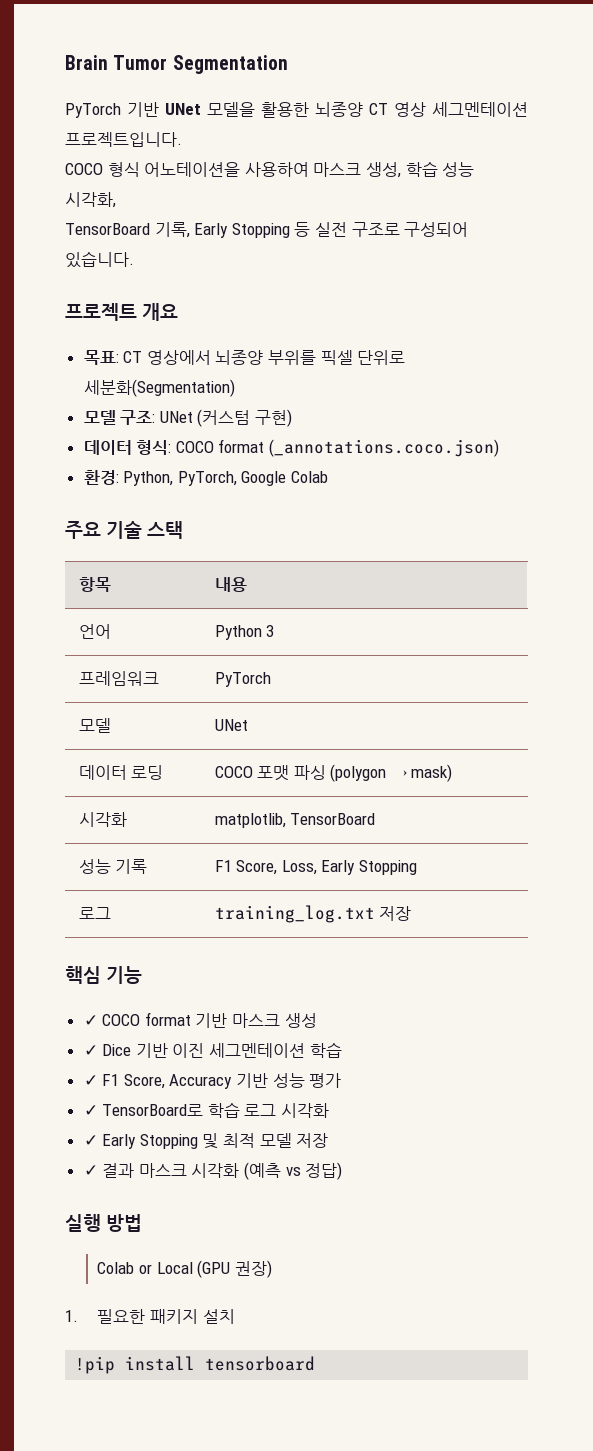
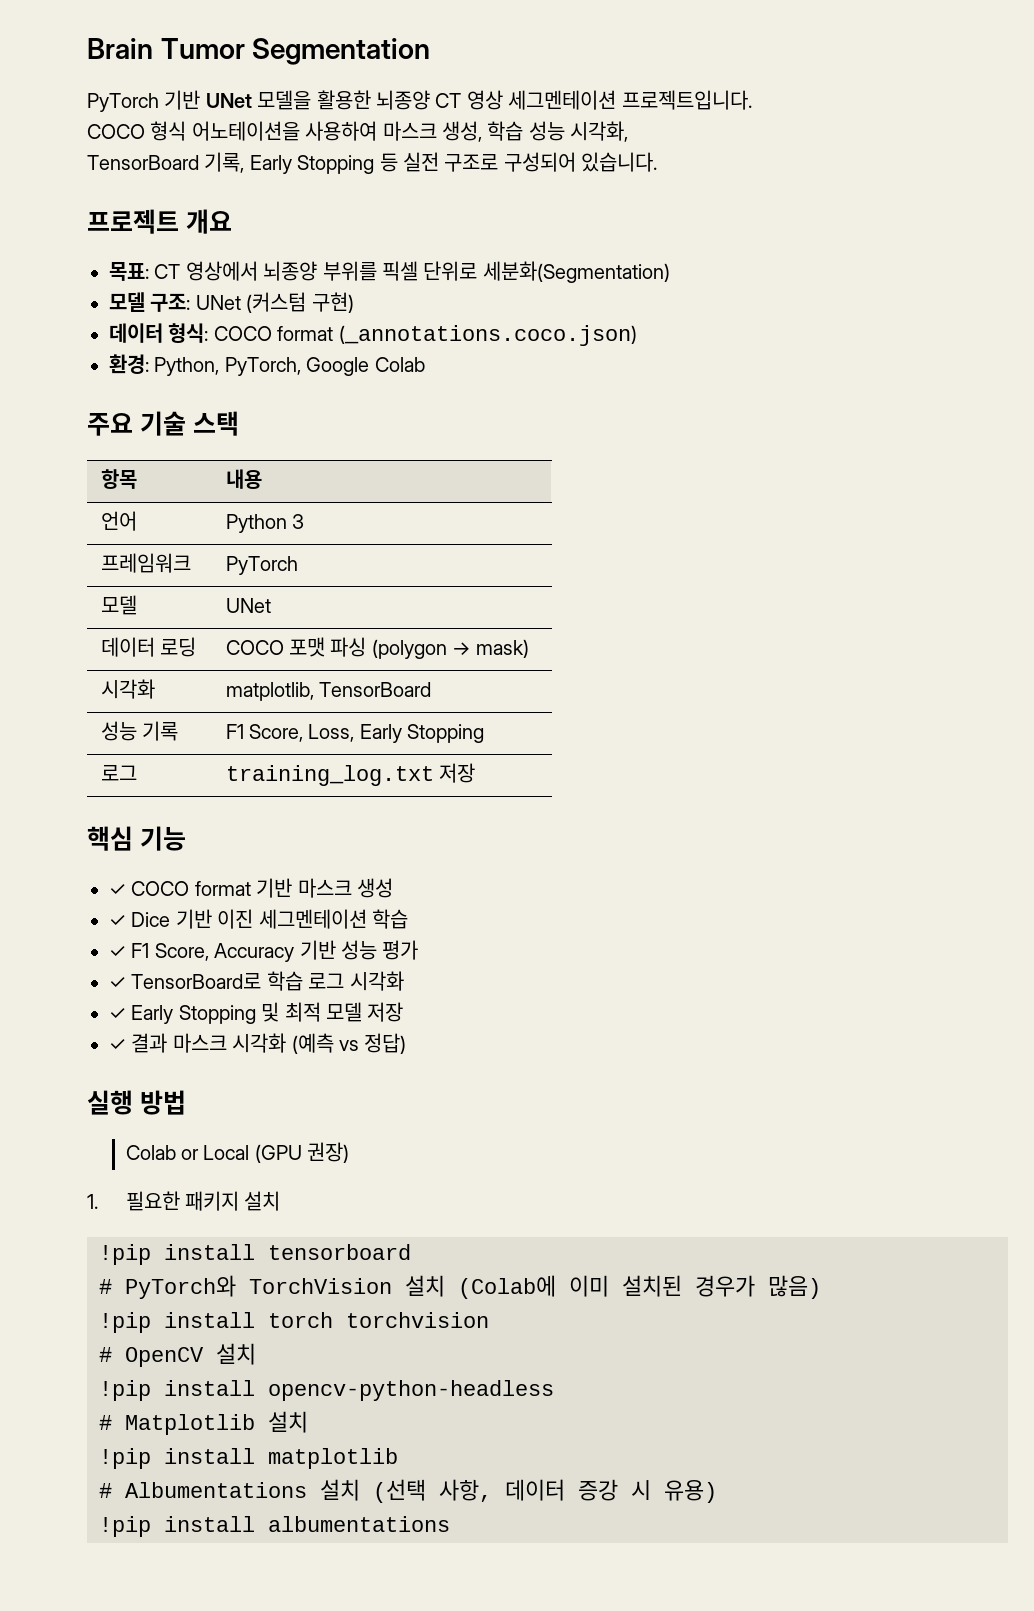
(316, 1363) none -> [99,1275,821,1299] [99,1312,489,1333] [99,1343,256,1367] [99,1380,554,1401] [99,1411,308,1435] [99,1448,398,1469] [99,1479,717,1503] [99,1516,450,1537] // # PyTorch와 TorchVision 설치 (Colab에 이미 설치된 경우가 많음) // !pip install torch torchvision // # OpenCV 설치 // !pip install opencv-python-headless // # Matplotlib 설치 // !pip install matplotlib // # Albumentations 설치 (선택 사항, 데이터 증강 시 유용) // !pip install albumentations

